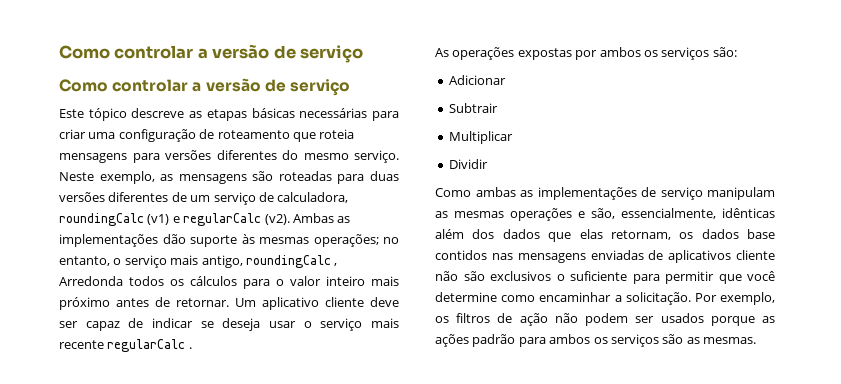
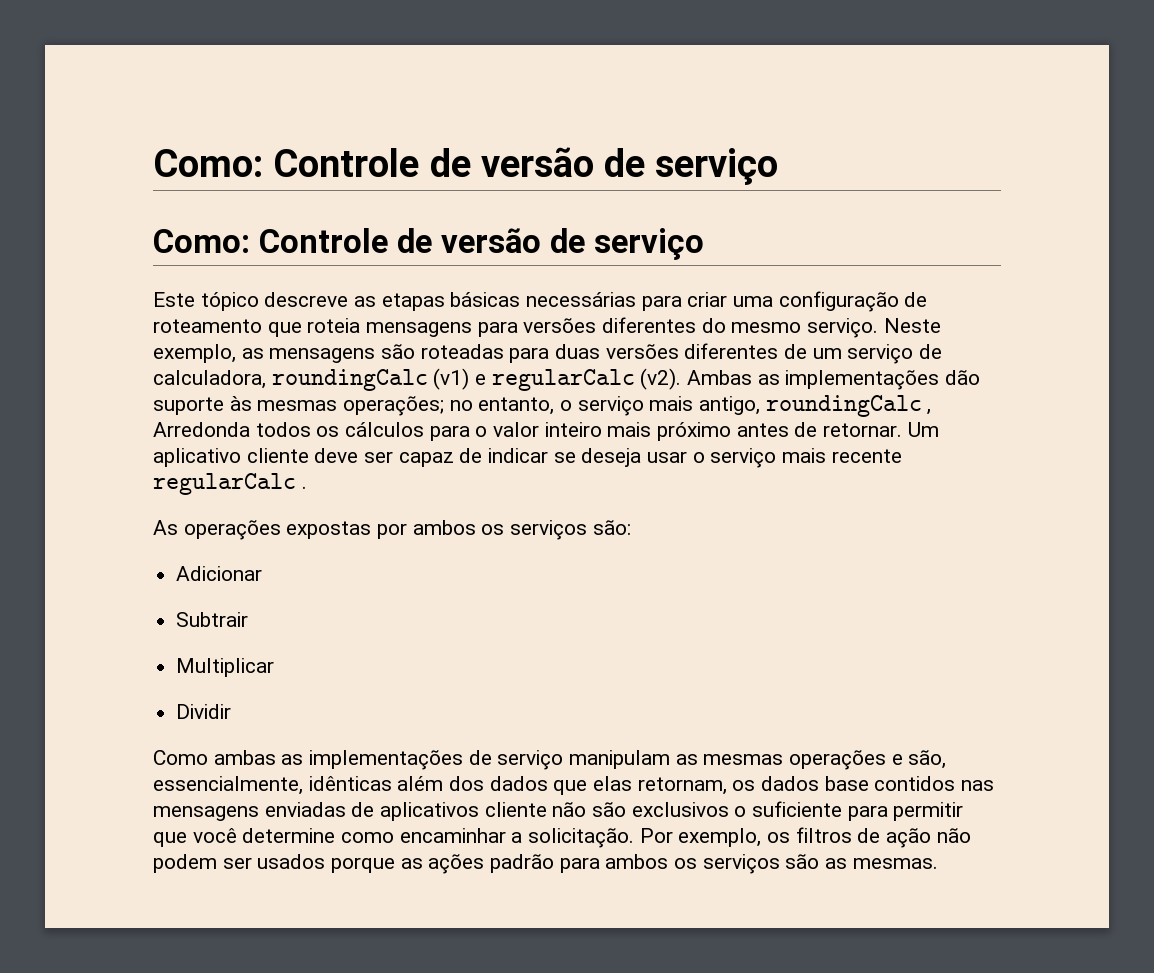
[59,44,364,63] [59,79,202,92] Como controlar a versão de serviço // Como controlar a -> [153,147,779,185] [153,228,432,253] Como: Controle de versão de serviço // Como: Controle de

